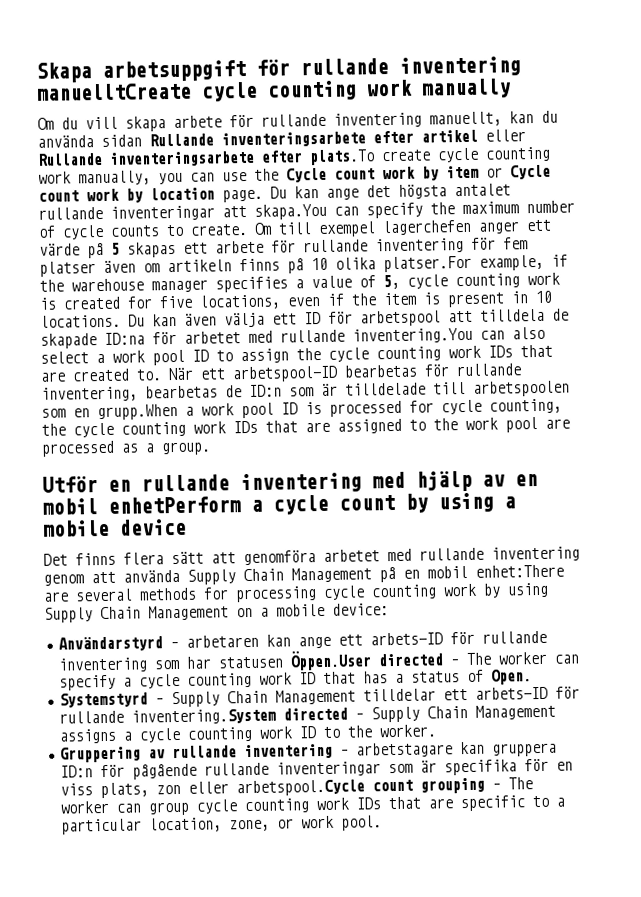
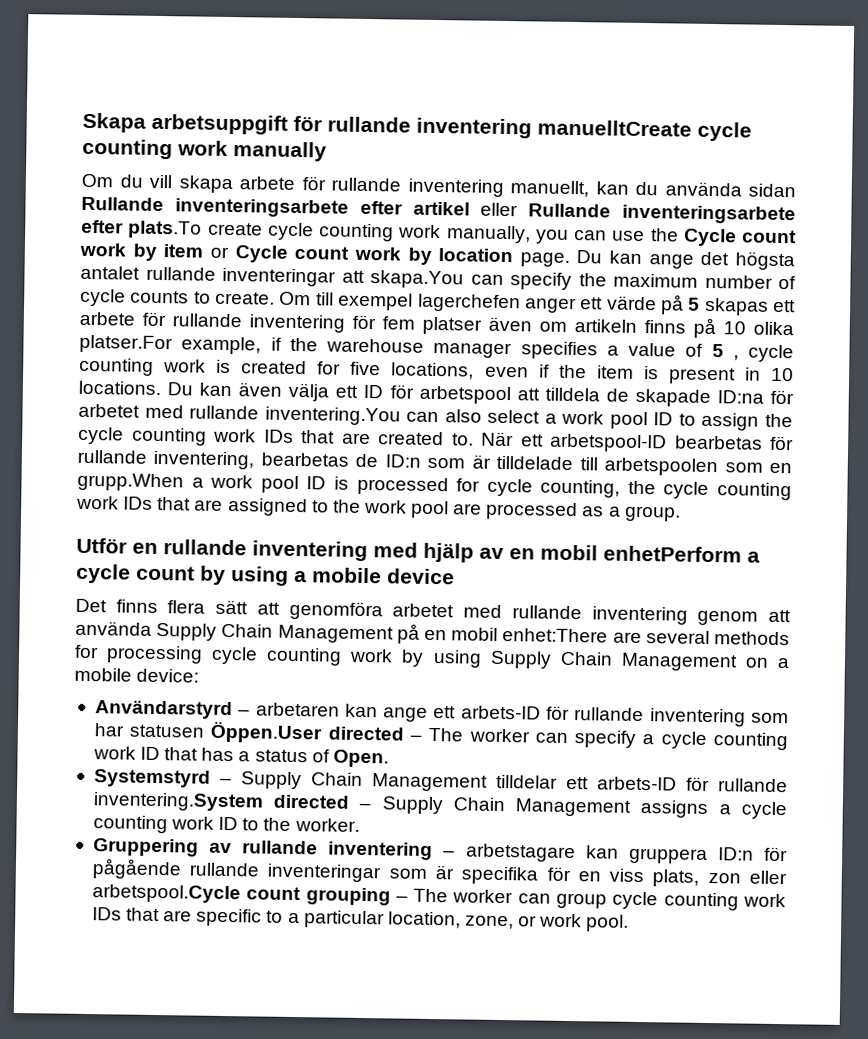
[383,274,400,290] 5, -> [711,344,739,361] 5 ,

